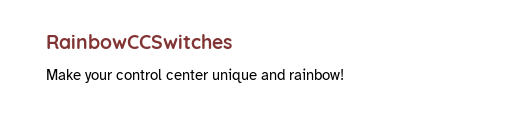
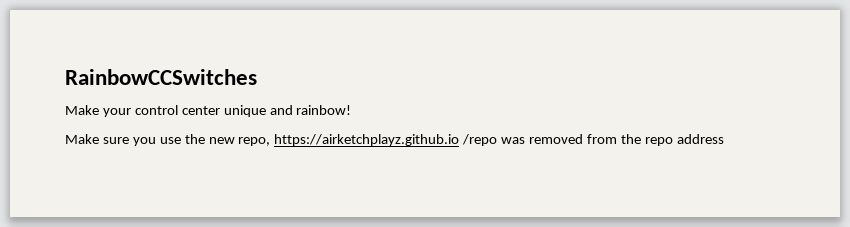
(344, 74) none -> [65,134,724,146] // Make sure you use the new repo, https://airketchplayz.github.io /repo was removed from the repo address

